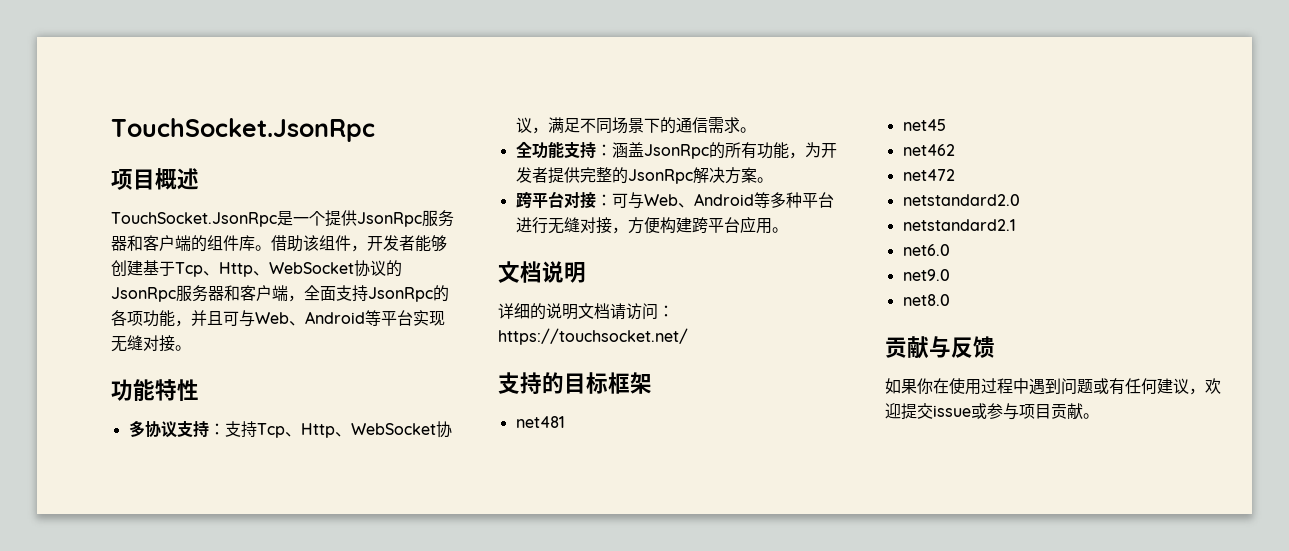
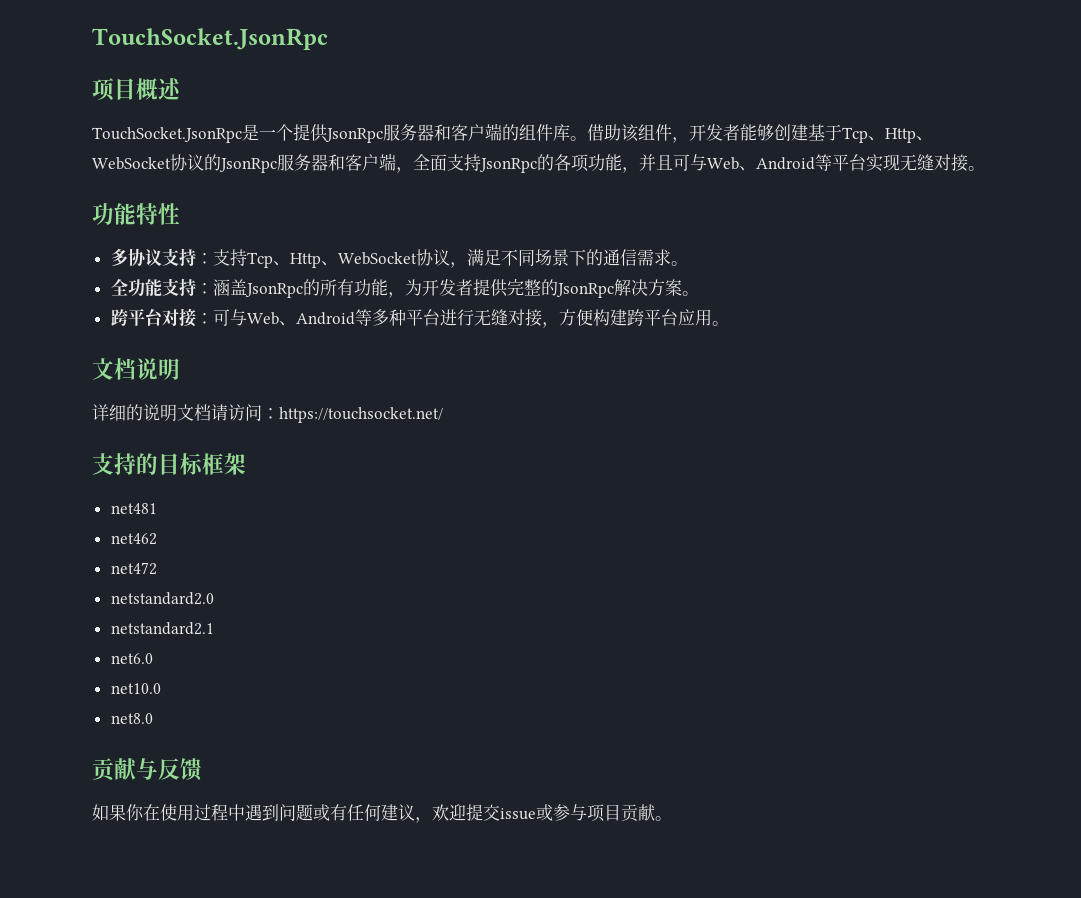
[902,119,946,131] // net45 -> (157, 508) none
[902,269,950,281] net9.0 -> [110,683,161,694] net10.0

